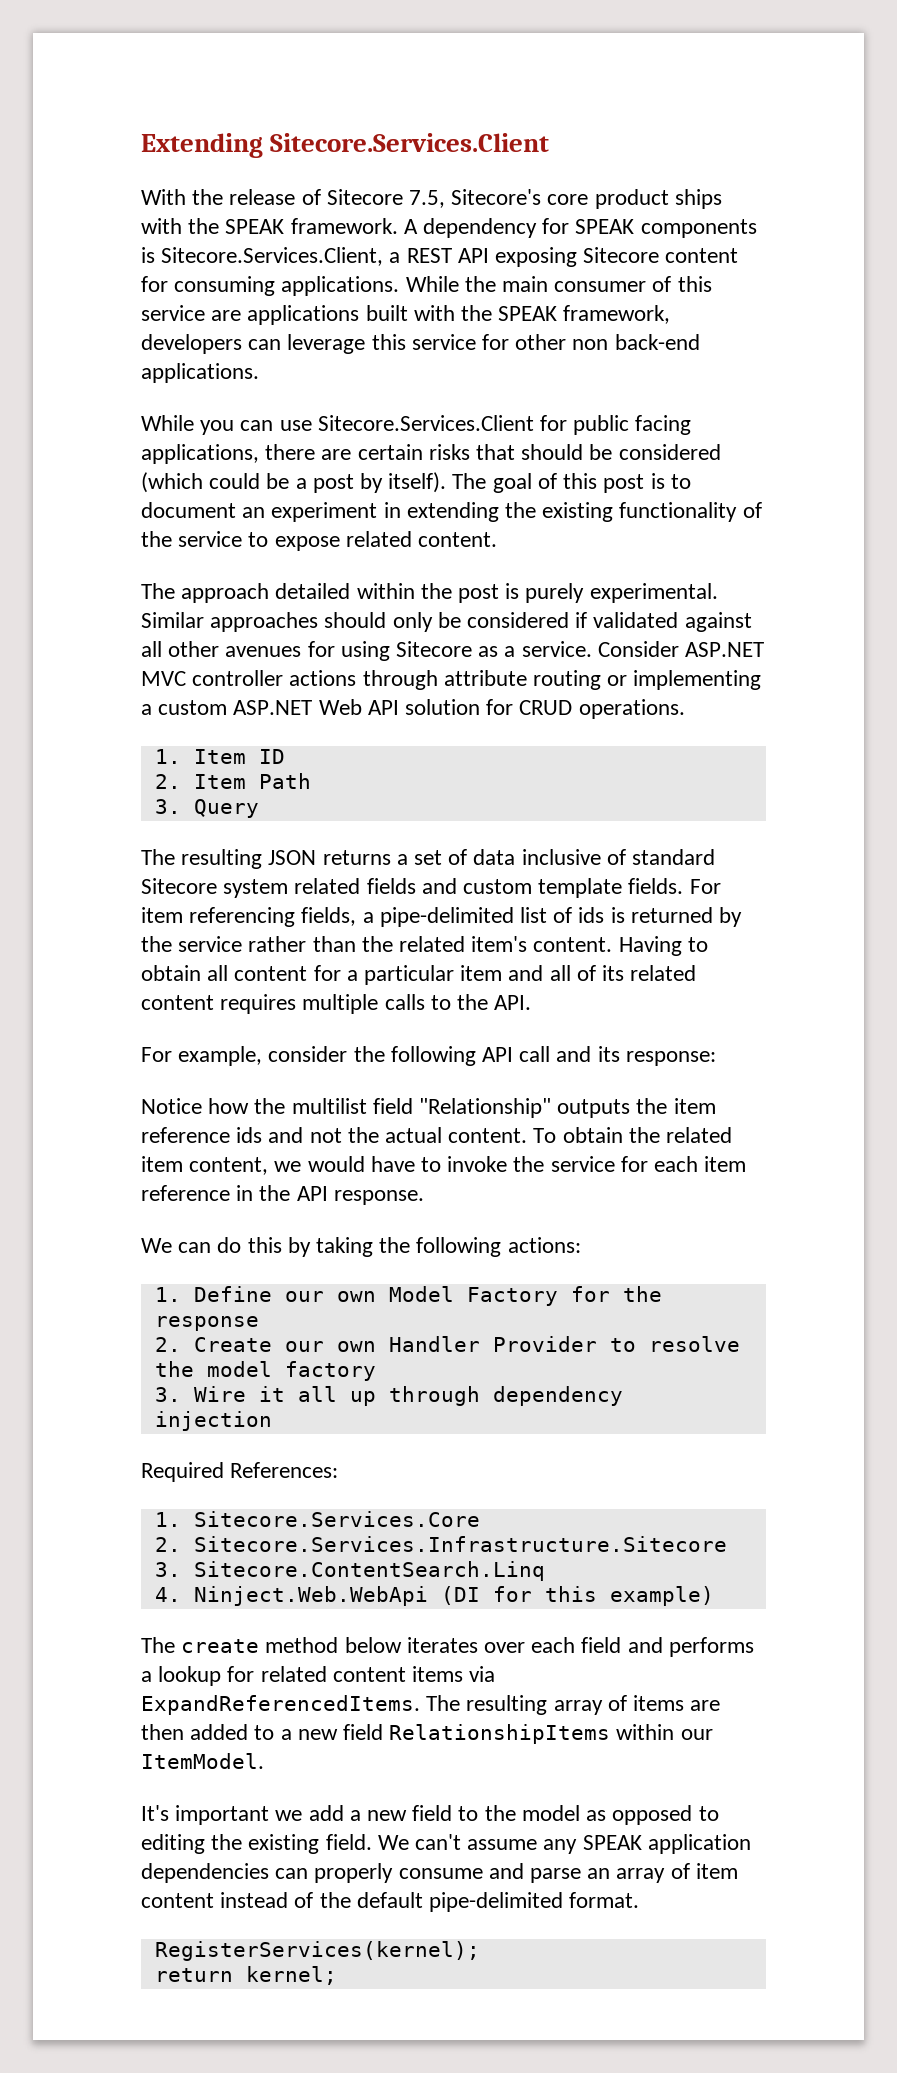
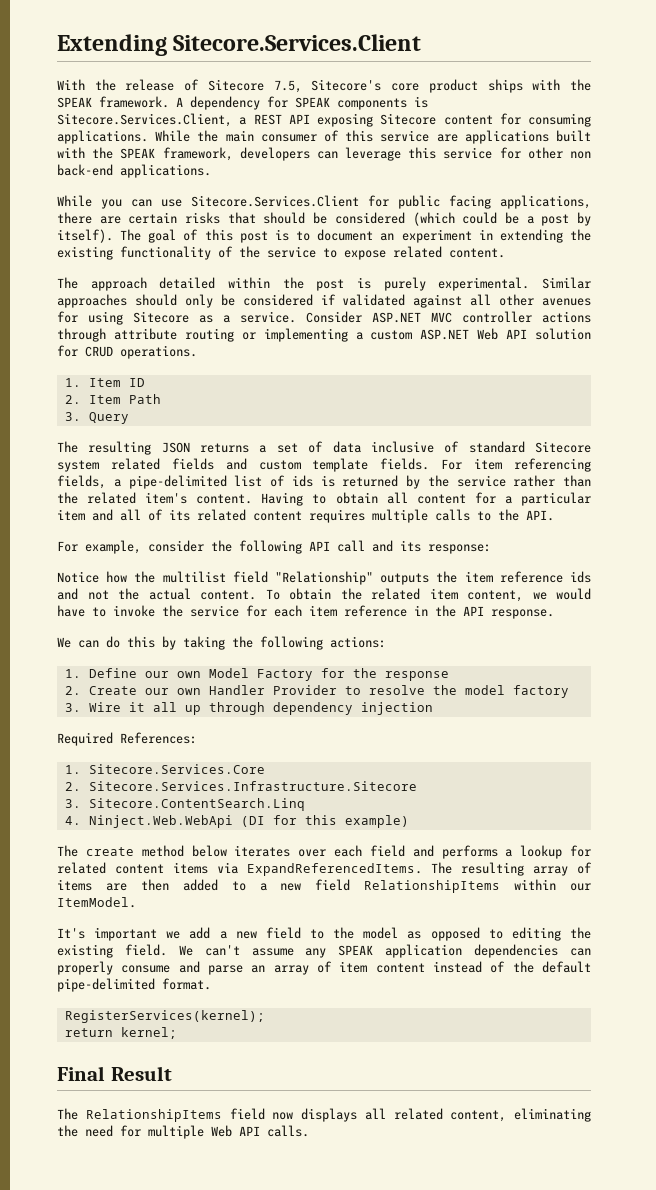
(337, 1975) none -> [57,1066,172,1081] [57,1108,591,1122] [57,1125,309,1139] // Final Result // The RelationshipItems field now displays all related content, eliminating the need for multiple Web API calls.

